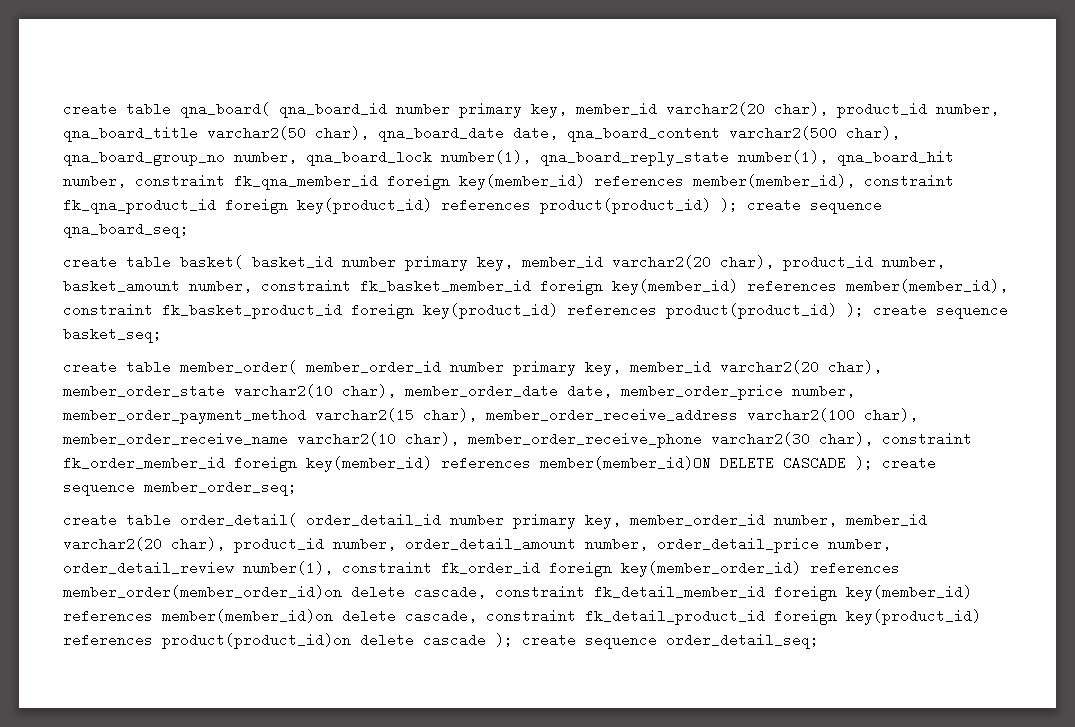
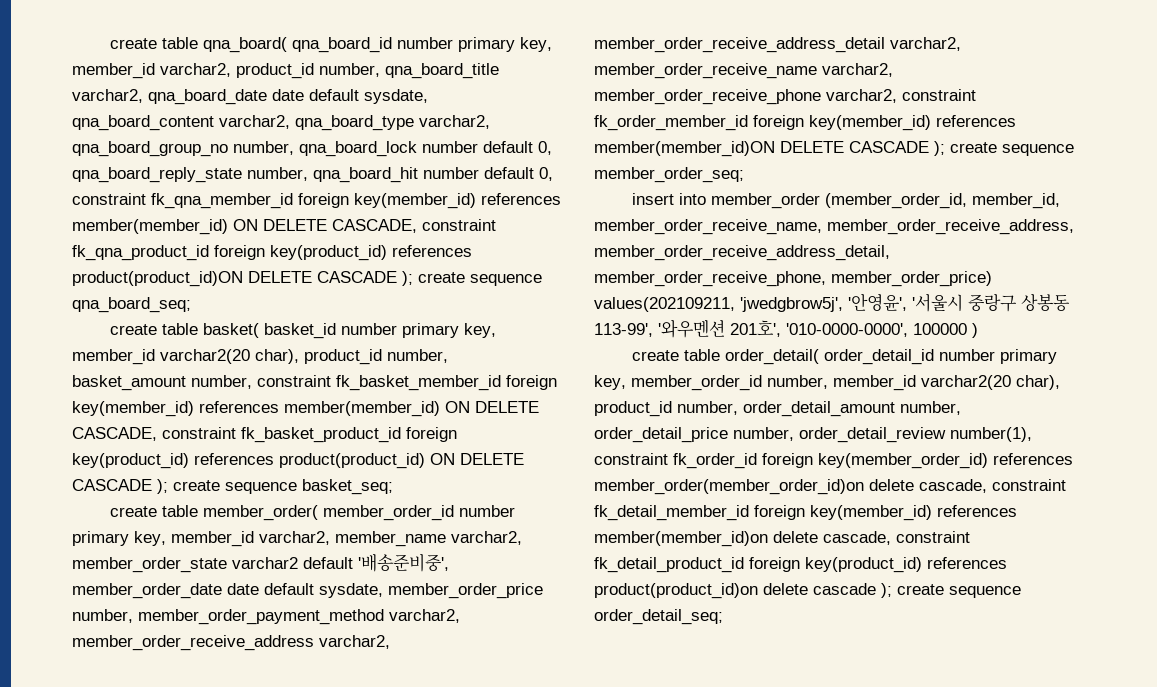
[666,102,828,116] varchar2(20 char), -> [160,63,231,77] varchar2,
[207,126,900,142] [63,150,954,166] [63,174,126,188] varchar2(50 char), qna_board_date date, qna_board_content varchar2(500 char), qna_board_group_no number, qna_board_lock number(1), qna_board_reply_state number(1), qna_board_hit number, -> [72,89,428,105] [72,115,490,131] [72,141,552,157] [72,167,553,183] varchar2, qna_board_date date default sysdate, qna_board_content varchar2, qna_board_type varchar2, qna_board_group_no number, qna_board_lock number default 0, qna_board_reply_state number, qna_board_hit number default 0,
[693,174,855,188] member(member_id), -> [72,219,417,235] member(member_id) ON DELETE CASCADE,
[540,198,711,214] product(product_id) -> [72,271,397,287] product(product_id)ON DELETE CASCADE
[846,279,1008,293] member(member_id), -> [284,401,539,417] [72,427,157,441] member(member_id) ON DELETE CASCADE,
(837, 311) none -> [430,453,524,465] [72,479,152,491] ON DELETE CASCADE
[720,360,882,374] [63,384,855,400] [63,408,918,424] [63,432,873,448] varchar2(20 char), member_order_state varchar2(10 char), member_order_date date, member_order_price number, member_order_payment_method varchar2(15 char), member_order_receive_address varchar2(100 char), member_order_receive_name varchar2(10 char), member_order_receive_phone varchar2(30 char), -> [259,531,522,547] [72,553,449,573] [72,583,543,599] [72,609,460,625] [72,635,390,651] [594,37,961,53] [594,63,893,79] [594,89,897,105] varchar2, member_name varchar2, member_order_state varchar2 default '배송준비중', member_order_date date default sysdate, member_order_price number, member_order_payment_method varchar2, member_order_receive_address varchar2, member_order_receive_address_detail varchar2, member_order_receive_name varchar2, member_order_receive_phone varchar2,
(297, 488) none -> [631,193,1060,209] [594,219,1074,235] [594,245,890,261] [594,271,992,287] [594,293,1070,312] [594,319,978,338] // insert into member_order (member_order_id, member_id, member_order_receive_name, member_order_receive_address, member_order_receive_address_detail, member_order_receive_phone, member_order_price) values(202109211, 'jwedgbrow5j', '안영윤', '서울시 중랑구 상봉동 113-99', '와우멘션 201호', '010-0000-0000', 100000 )

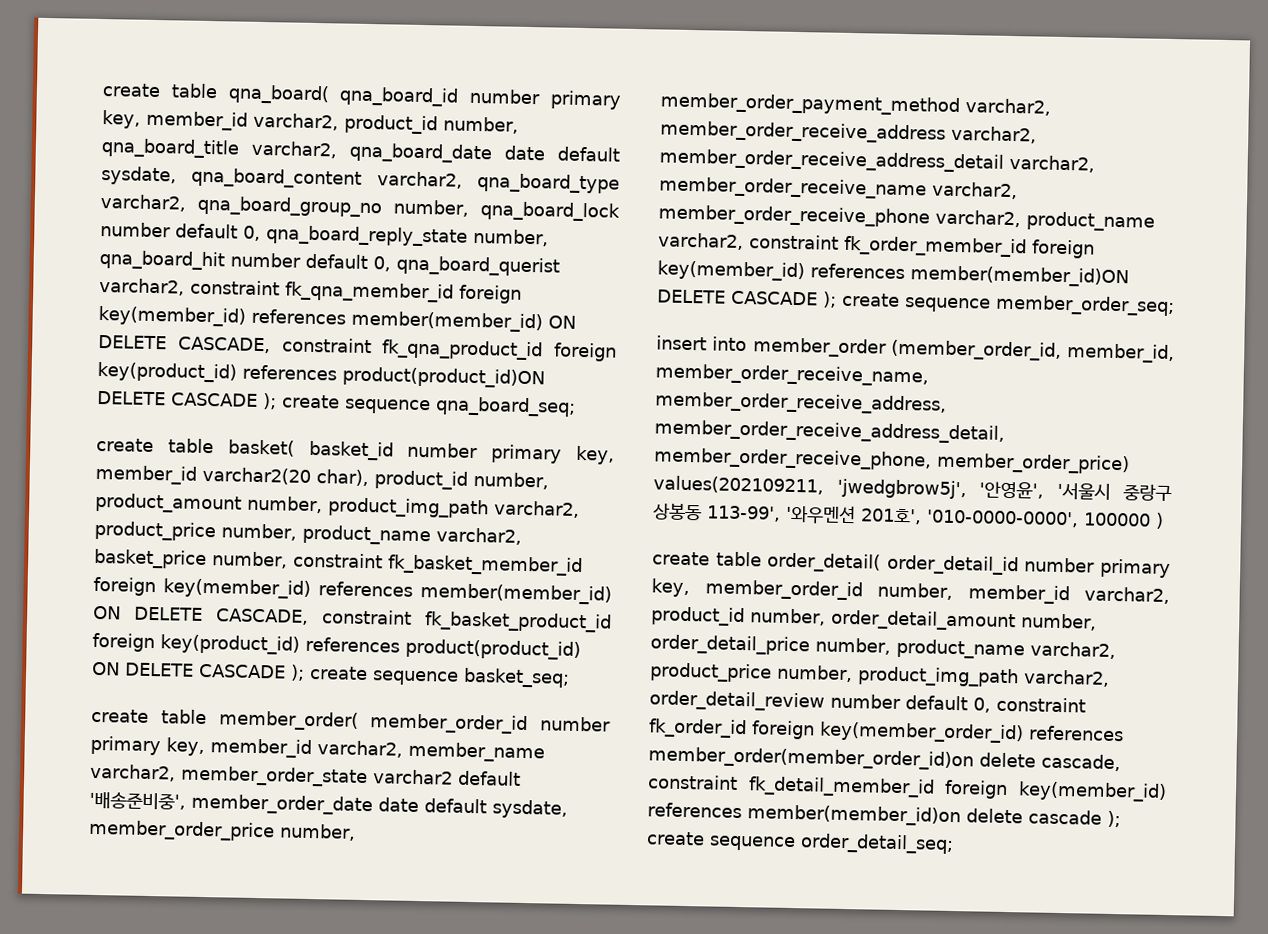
(553, 174) none -> [396,255,560,277] [99,277,185,296] qna_board_querist varchar2,
[72,375,186,391] basket_amount -> [95,492,580,519] [94,520,522,546] [94,548,207,570] product_amount number, product_img_path varchar2, product_price number, product_name varchar2, basket_price
(897, 96) none -> [1026,211,1155,232] [658,232,744,250] product_name varchar2,
[921,375,1060,390] varchar2(20 char), -> [1084,586,1170,605] varchar2,
[799,427,1032,443] order_detail_review number(1), -> [896,638,1116,660] [650,662,1110,688] [649,690,991,713] product_name varchar2, product_price number, product_img_path varchar2, order_detail_review number default 0,
[823,531,970,545] [594,557,1007,573] [594,583,808,599] cascade, constraint fk_detail_product_id foreign key(product_id) references product(product_id)on delete -> (1023, 816) none

